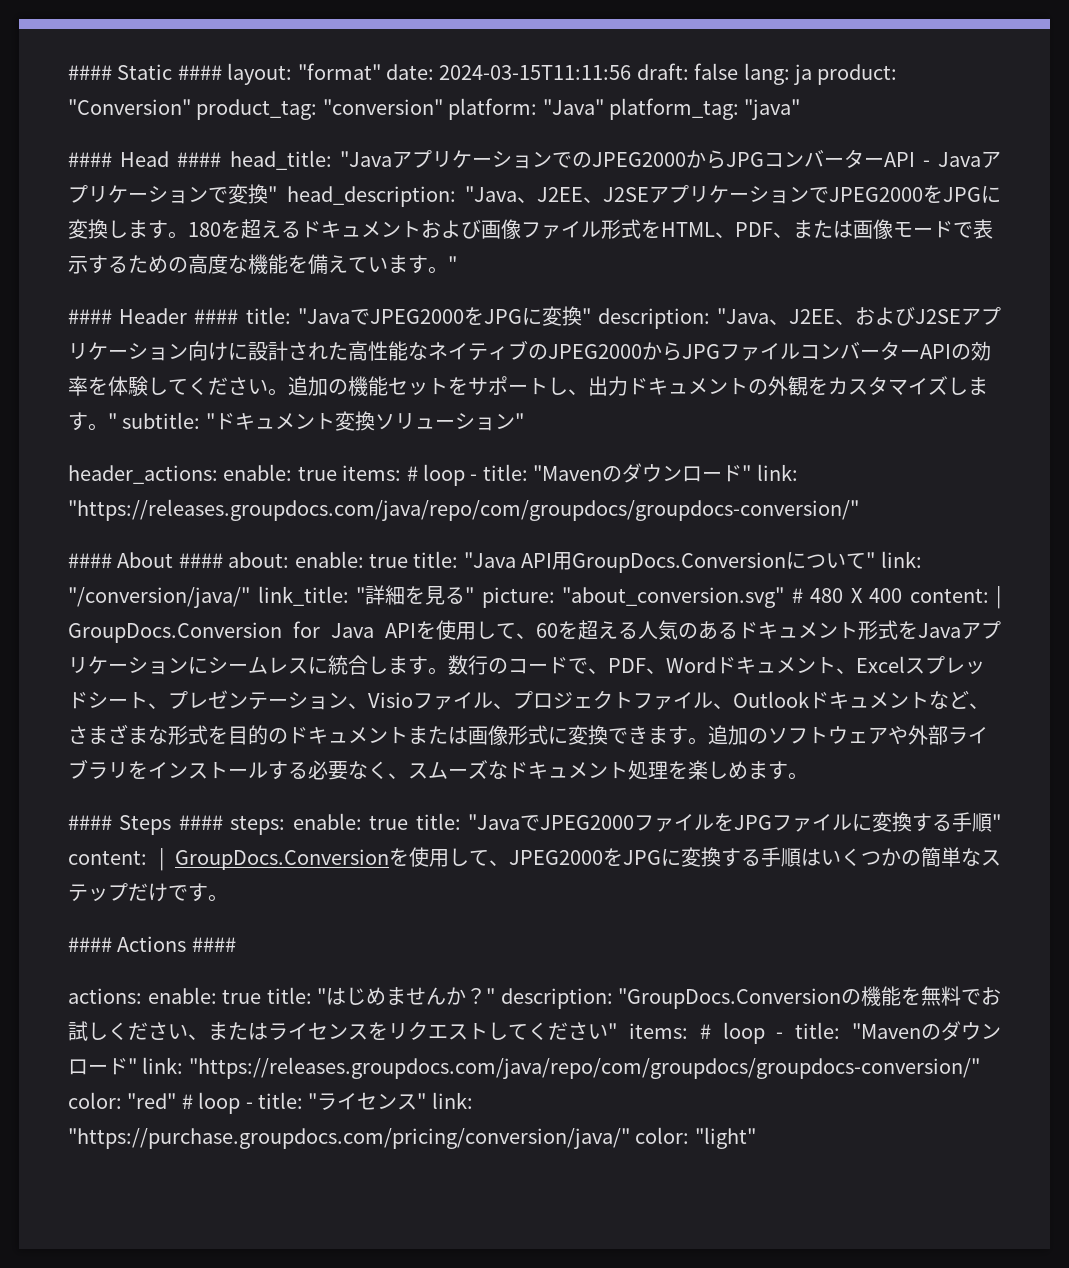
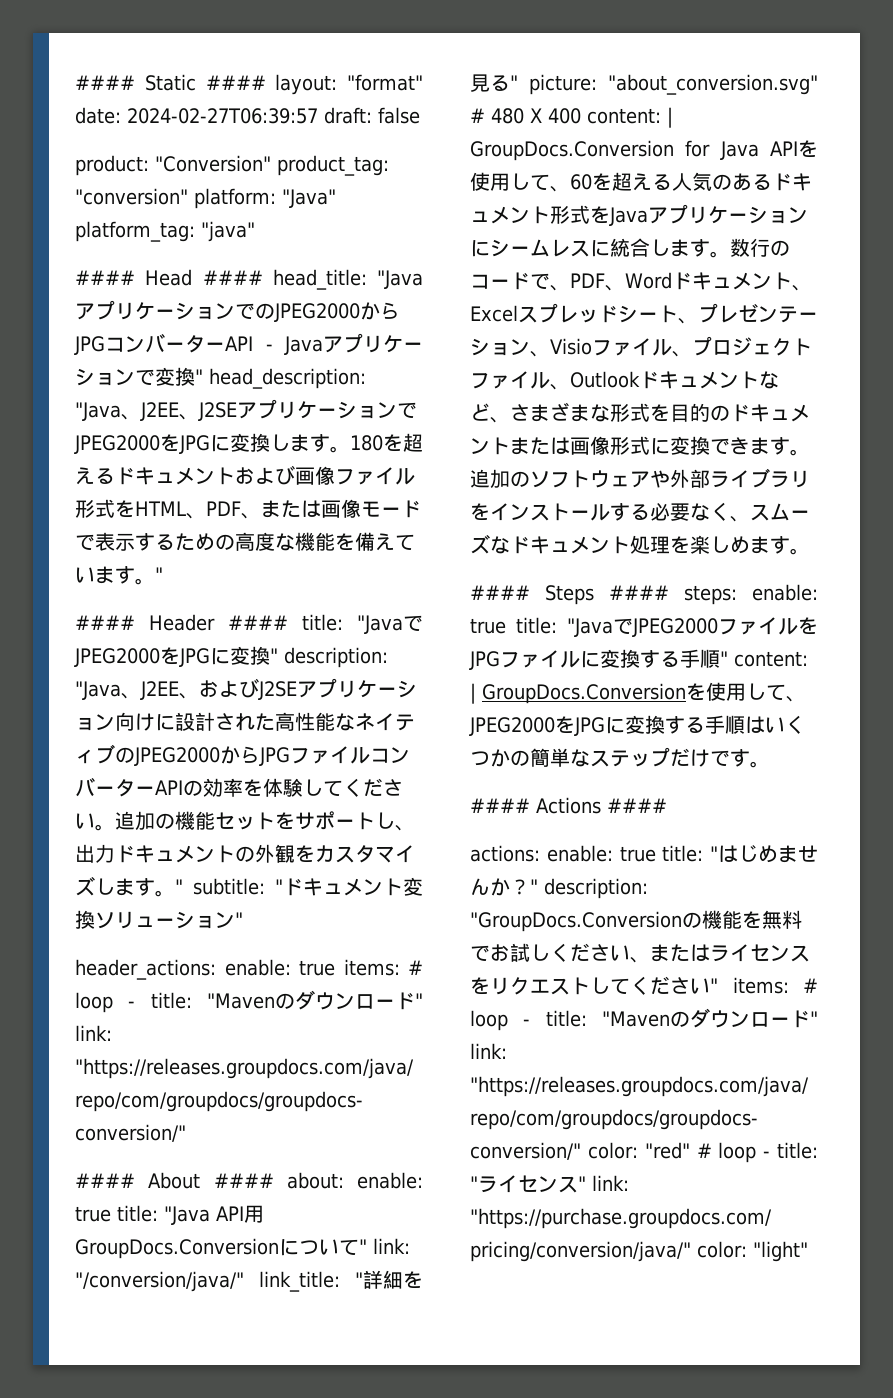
[439,65,632,80] 2024-03-15T11:11:56 -> [127,108,318,124] 2024-02-27T06:39:57
[743,63,812,85] lang: ja -> (420, 115) //

